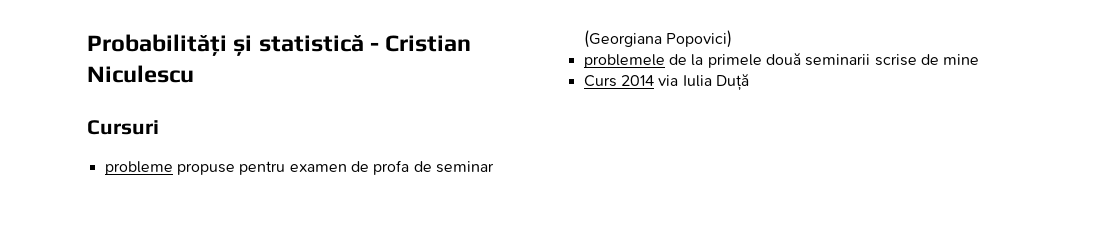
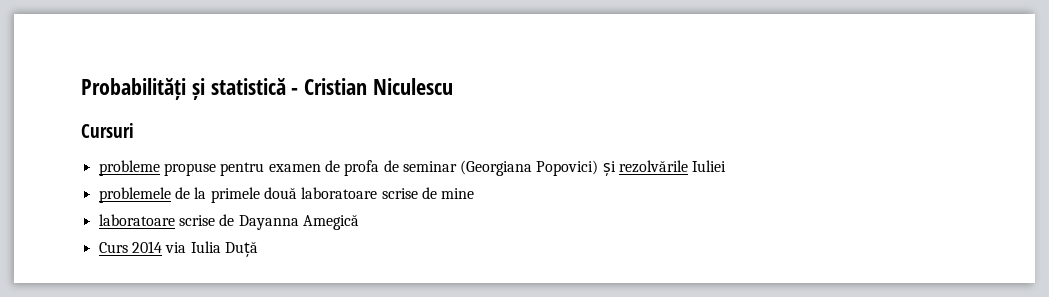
(732, 39) none -> [602,160,727,176] și rezolvările Iuliei
[805,54,871,66] seminarii -> [301,187,378,199] laboratoare
(980, 59) none -> [98,214,359,230] // laboratoare scrise de Dayanna Amegică

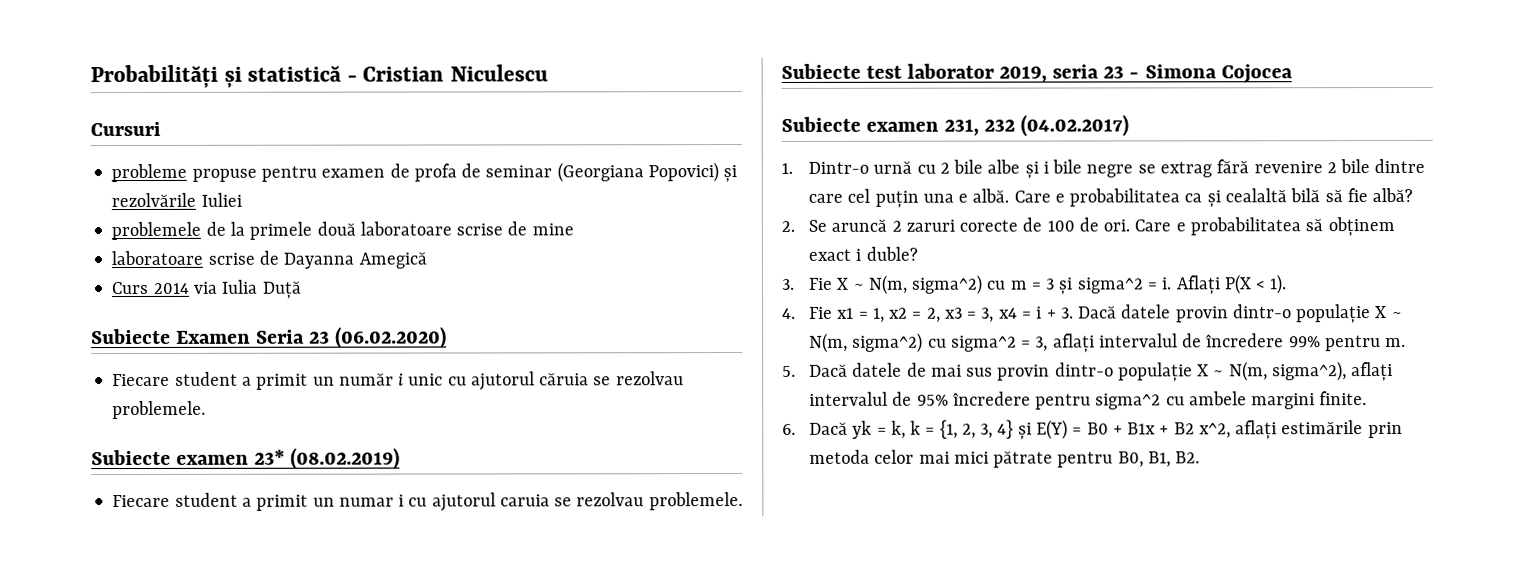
(258, 249) none -> [91,326,448,349] [112,371,684,391] [112,400,207,420] [91,447,401,470] [112,492,743,512] [781,63,1293,84] [781,114,1130,137] [781,158,1426,179] [808,187,1414,208] [781,217,1395,237] [808,246,918,261] [781,274,1288,295] [782,304,1403,324] [809,332,1407,353] [782,361,1394,382] [809,391,1368,410] [782,419,1403,440] [809,449,1201,468] // Subiecte Examen Seria 23 (06.02.2020) // Fiecare student a primit un număr i unic cu ajutorul căruia se rezolvau problemele. // Subiecte examen 23* (08.02.2019) // Fiecare student a primit un numar i cu ajutorul caruia se rezolvau problemele. // Subiecte test laborator 2019, seria 23 - Simona Cojocea // Subiecte examen 231, 232 (04.02.2017) // 1. Dintr-o urnă cu 2 bile albe și i bile negre se extrag fără revenire 2 bile dintre care cel puțin una e albă. Care e probabilitatea ca și cealaltă bilă să fie albă? // 2. Se aruncă 2 zaruri corecte de 100 de ori. Care e probabilitatea să obținem exact i duble? // 3. Fie X ~ N(m, sigma^2) cu m = 3 și sigma^2 = i. Aflați P(X < 1). // 4. Fie x1 = 1, x2 = 2, x3 = 3, x4 = i + 3. Dacă datele provin dintr-o populație X ~ N(m, sigma^2) cu sigma^2 = 3, aflați intervalul de încredere 99% pentru m. // 5. Dacă datele de mai sus provin dintr-o populație X ~ N(m, sigma^2), aflați intervalul de 95% încredere pentru sigma^2 cu ambele margini finite. // 6. Dacă yk = k, k = {1, 2, 3, 4} și E(Y) = B0 + B1x + B2 x^2, aflați estimările prin metoda celor mai mici pătrate pentru B0, B1, B2.

